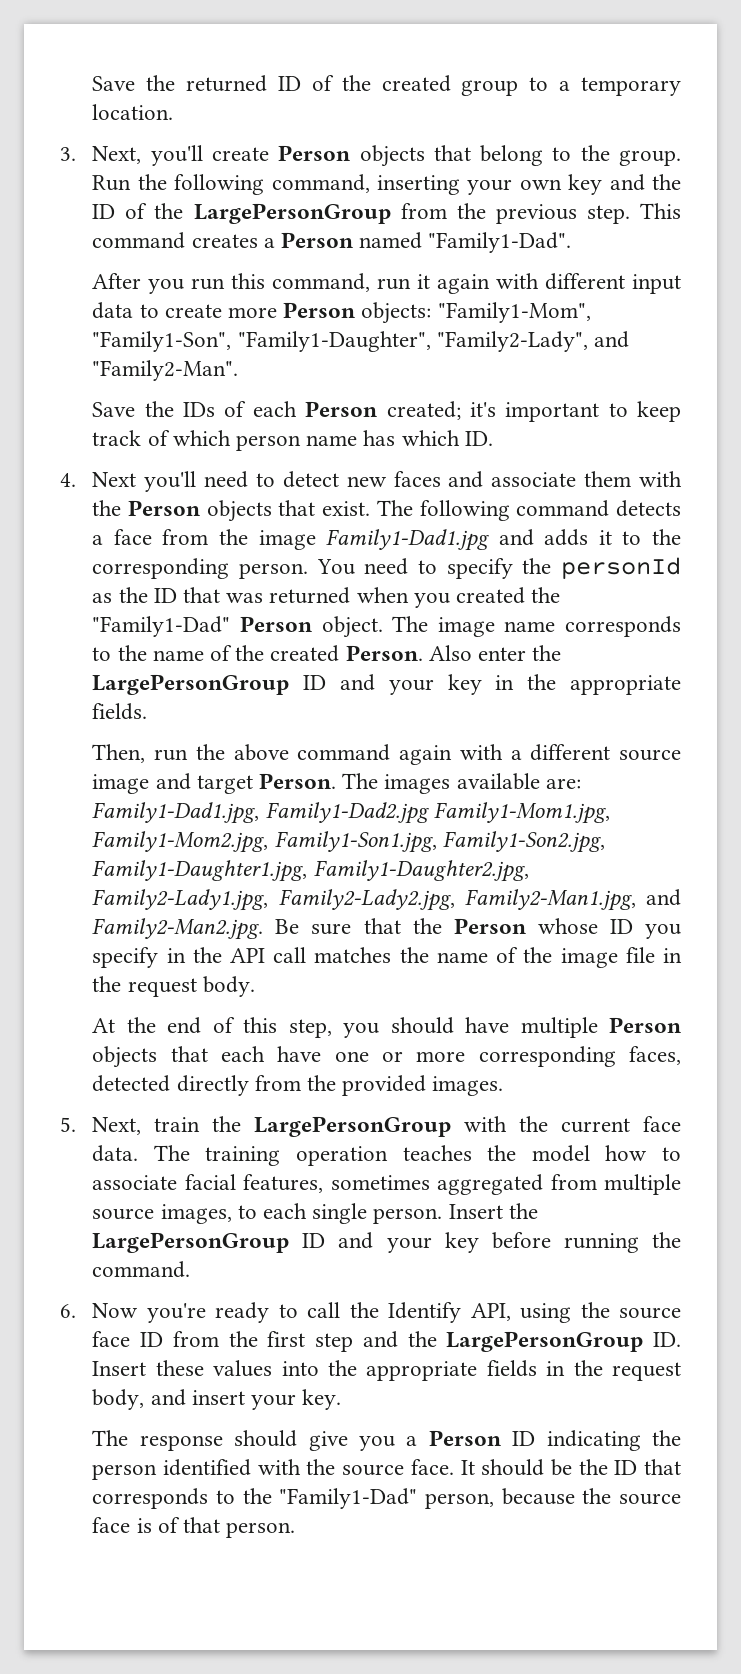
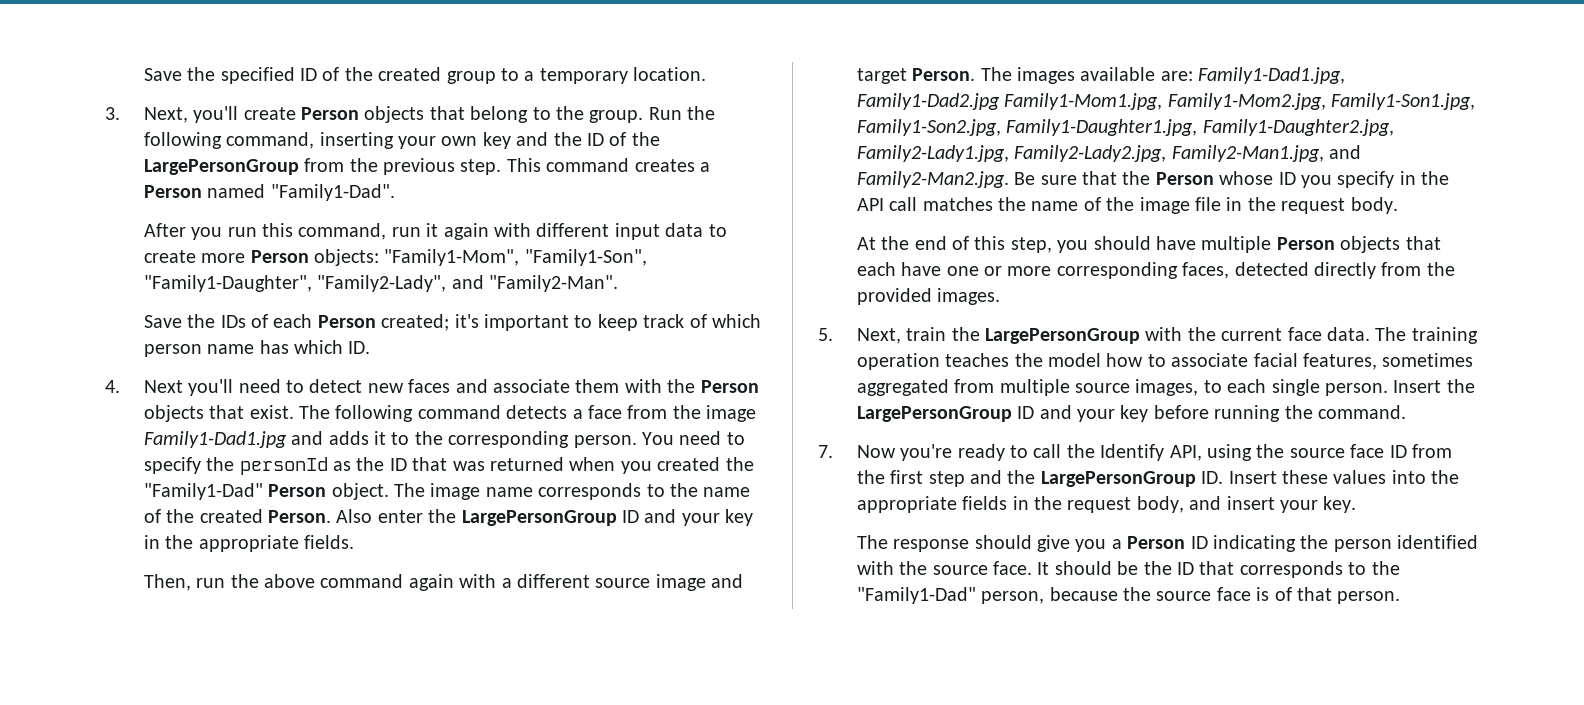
[92,75,268,92] Save the returned -> [143,67,295,84] Save the specified
[60,1304,76,1318] 6. -> [818,445,833,458] 7.

